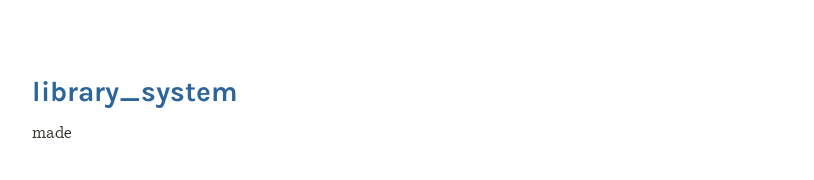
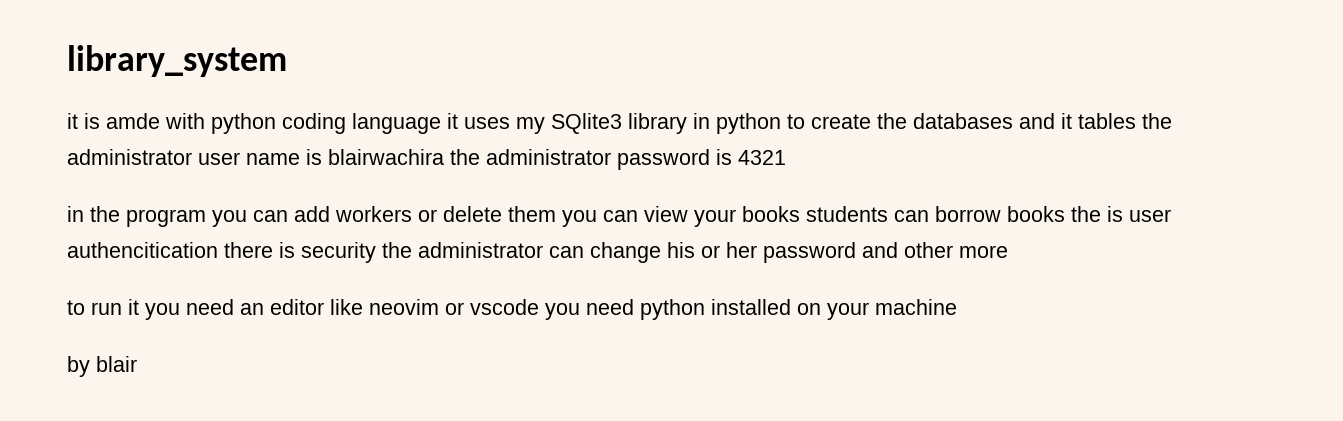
[32,126,72,138] made -> [67,113,1172,134] [67,149,786,170] [67,206,1171,227] [67,242,1008,263] [67,299,957,320] [67,356,137,377] it is amde with python coding language it uses my SQlite3 library in python to create the databases and it tables the administrator user name is blairwachira the administrator password is 4321 // in the program you can add workers or delete them you can view your books students can borrow books the is user authencitication there is security the administrator can change his or her password and other more // to run it you need an editor like neovim or vscode you need python installed on your machine // by blair

